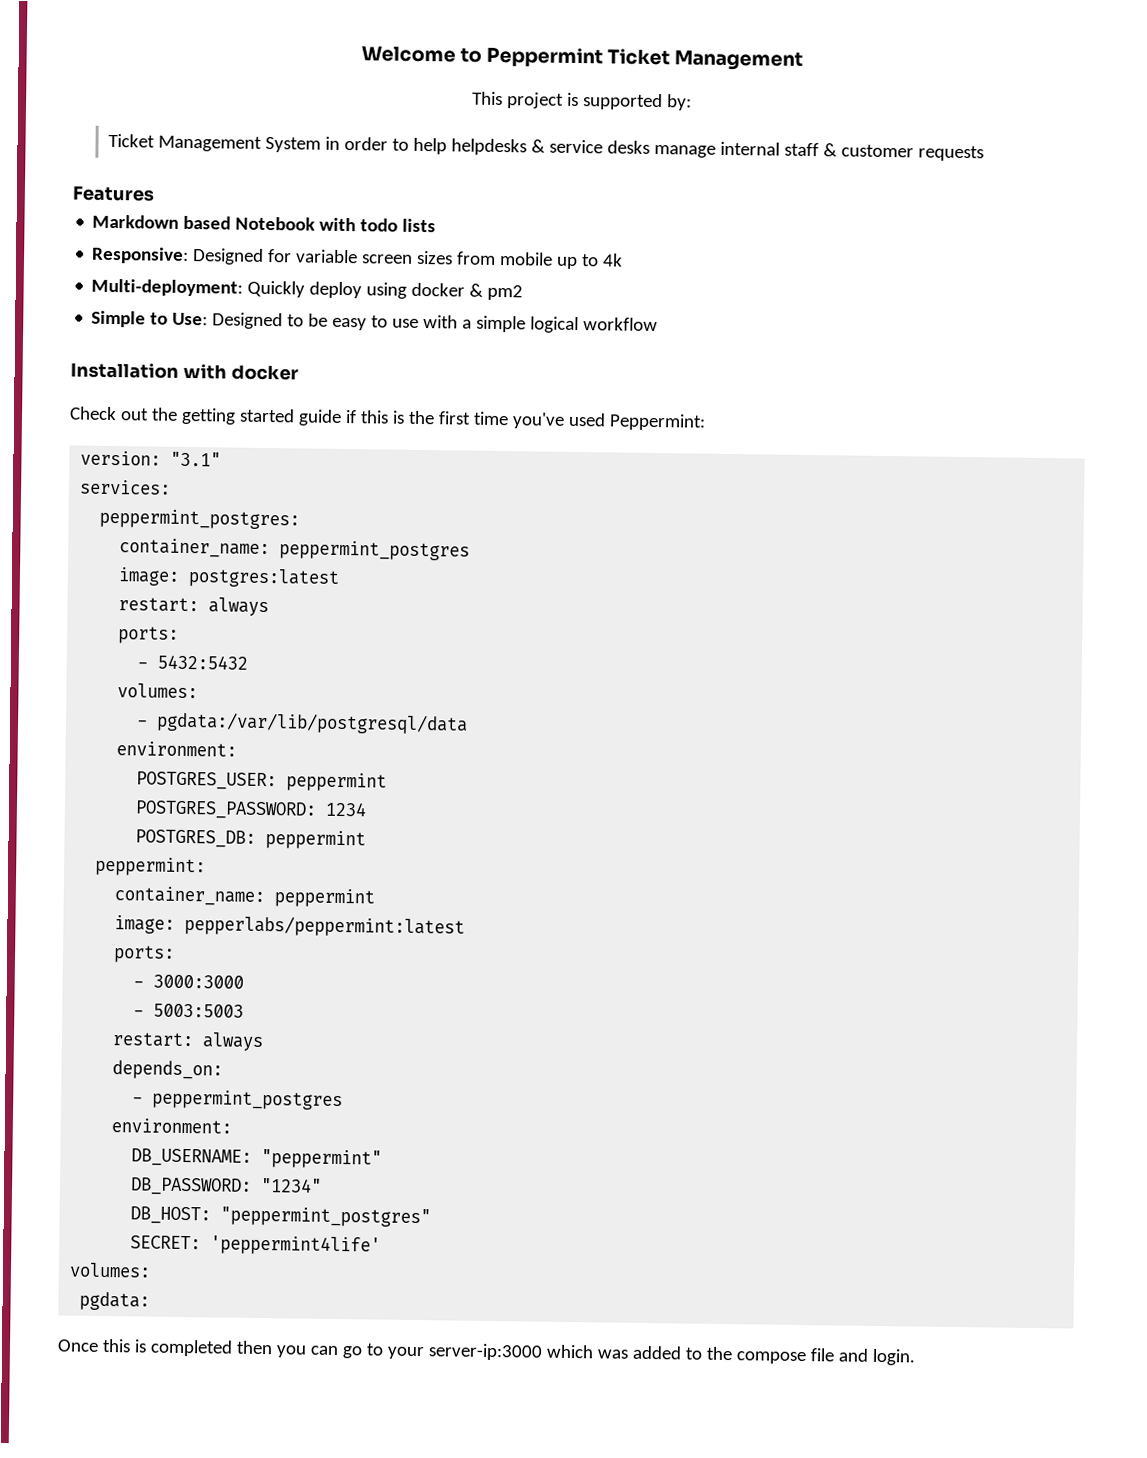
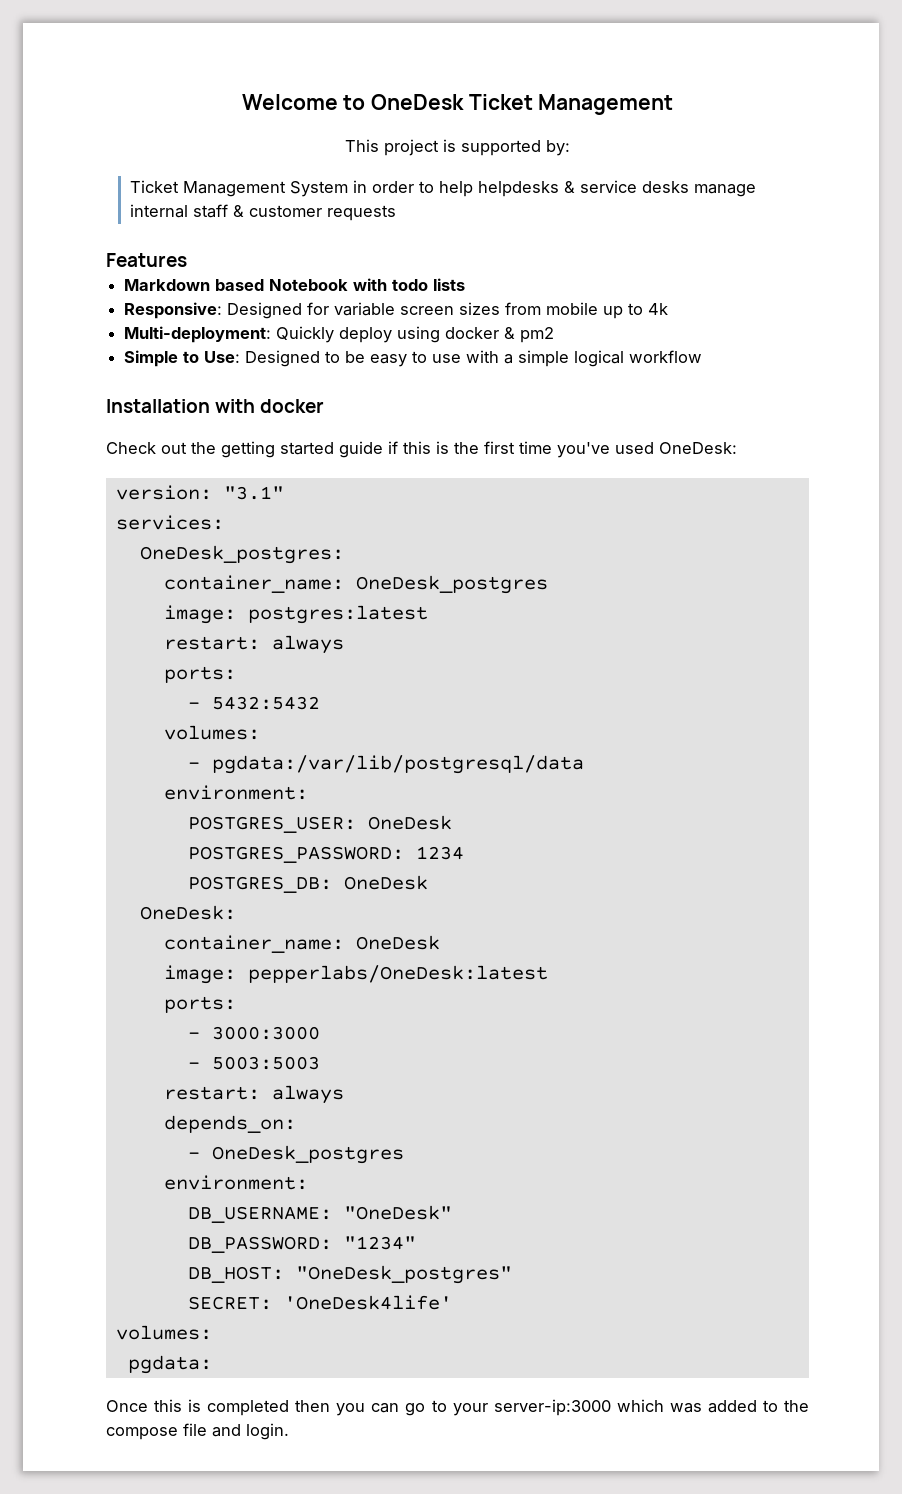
[486,46,603,68] Peppermint -> [371,94,464,110] OneDesk
[608,413,706,431] Peppermint: -> [659,442,737,454] OneDesk:
[99,508,301,530] [119,538,471,561] peppermint_postgres: // container_name: peppermint_postgres -> [139,545,344,564] [163,575,548,594] OneDesk_postgres: // container_name: OneDesk_postgres
[286,772,388,792] peppermint -> [367,815,452,830] OneDesk
[265,830,367,850] [95,856,207,877] [114,886,376,908] [114,914,466,938] peppermint // peppermint: // container_name: peppermint // image: pepperlabs/peppermint:latest -> [343,875,428,890] [139,905,236,920] [163,935,440,953] [163,965,548,984] OneDesk // OneDesk: // container_name: OneDesk // image: pepperlabs/OneDesk:latest
[152,1089,344,1111] peppermint_postgres -> [211,1145,404,1164] OneDesk_postgres
[261,1149,383,1169] "peppermint" -> [343,1205,452,1220] "OneDesk"
[220,1206,432,1228] "peppermint_postgres" -> [295,1265,512,1284] "OneDesk_postgres"
[210,1235,382,1256] 'peppermint4life' -> [283,1295,452,1310] 'OneDesk4life'

